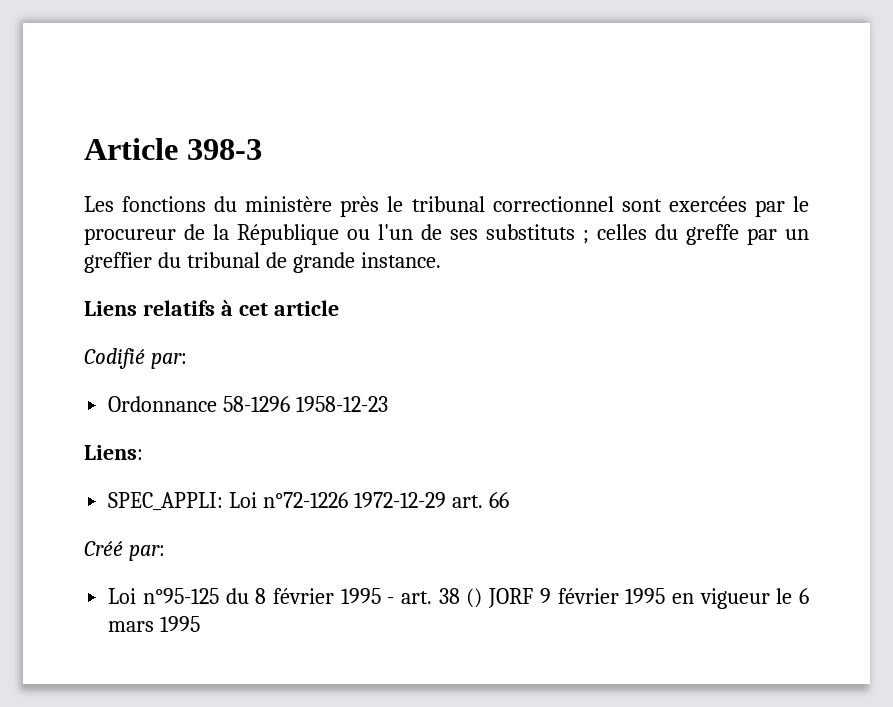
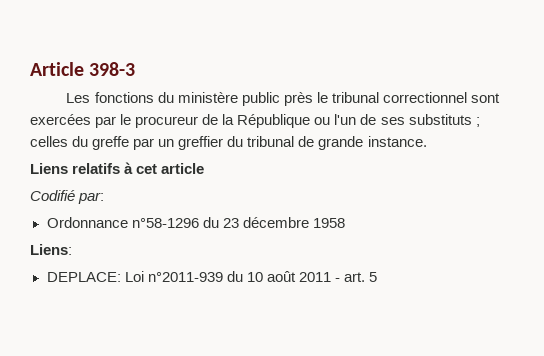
(333, 204) none -> [241,92,280,106] public
[223,396,389,412] [84,445,143,460] [108,492,509,511] [84,541,165,561] [108,588,810,609] [108,616,201,632] 58-1296 1958-12-23 // Liens: // SPEC_APPLI: Loi n°72-1226 1972-12-29 art. 66 // Créé par: // Loi n°95-125 du 8 février 1995 - art. 38 () JORF 9 février 1995 en vigueur le 6 mars 1995 -> [131,217,345,228] [30,244,72,255] [46,271,377,282] n°58-1296 du 23 décembre 1958 // Liens: // DEPLACE: Loi n°2011-939 du 10 août 2011 - art. 5

